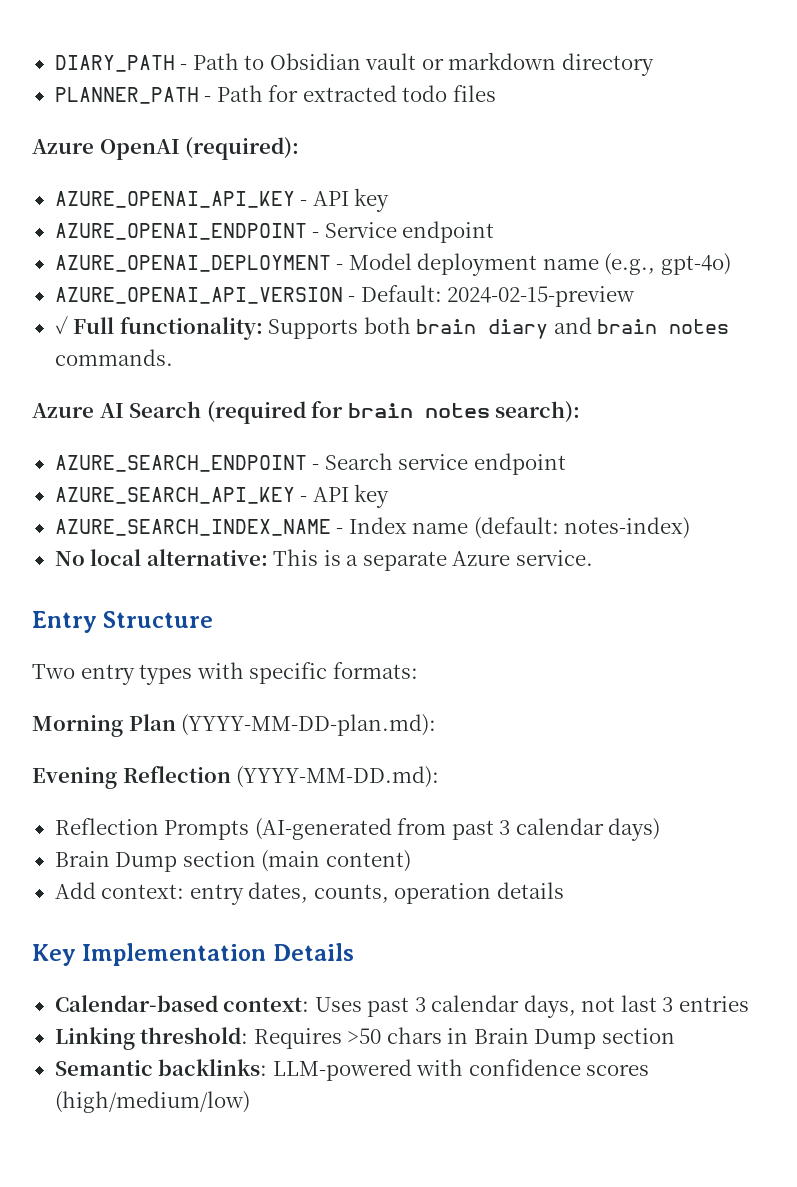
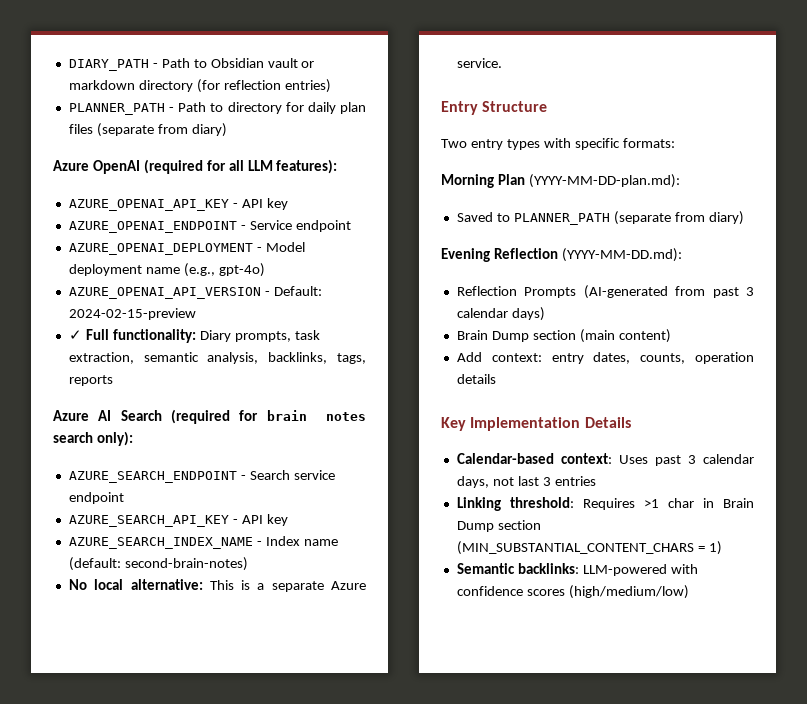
(654, 64) none -> [196,79,331,93] (for reflection entries)
[268,85,496,102] [32,137,300,160] for extracted todo files // Azure OpenAI (required): -> [210,102,366,114] [68,123,227,137] [53,159,338,174] to directory for daily plan files (separate from diary) // Azure OpenAI (required for all LLM features):
[268,317,730,339] [54,349,173,366] Supports both brain diary and brain notes commands. -> [199,330,320,342] [68,352,367,364] [68,375,113,386] Diary prompts, task extraction, semantic analysis, backlinks, tags, reports
[495,401,581,423] search): -> [53,431,133,446] search only):
[564,517,691,539] notes-index) -> [124,557,248,571] second-brain-notes)
(437, 725) none -> [456,211,744,225] // Saved to PLANNER_PATH (separate from diary)
[347,1027,442,1044] >50 chars -> [643,498,694,508] >1 char
(675, 1036) none -> [456,541,722,555] (MIN_SUBSTANTIAL_CONTENT_CHARS = 1)

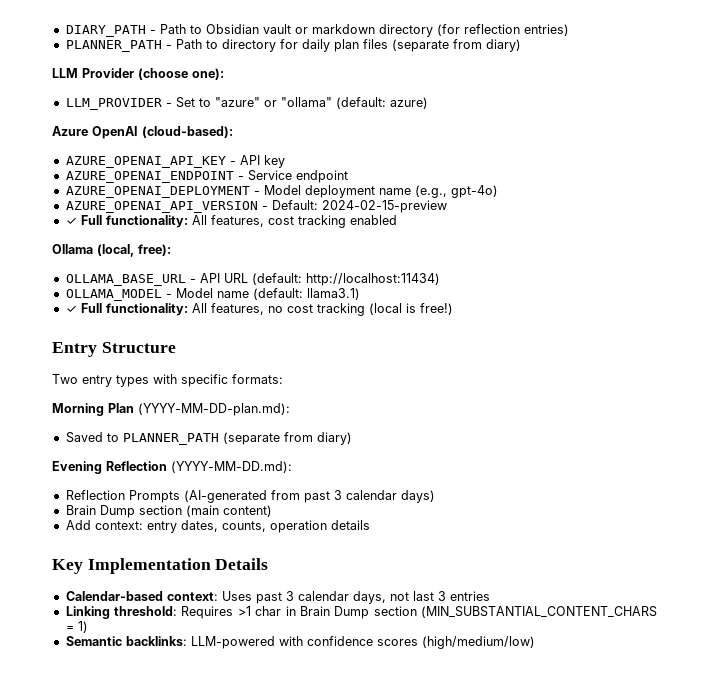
[53,159,338,174] Azure OpenAI (required for all LLM features): -> [52,68,224,80] [65,97,428,110] [52,126,233,139] LLM Provider (choose one): // LLM_PROVIDER - Set to "azure" or "ollama" (default: azure) // Azure OpenAI (cloud-based):
[199,330,320,342] [68,352,367,364] [68,375,113,386] [53,409,366,424] [53,431,133,446] [68,470,335,483] [68,492,124,504] [68,514,288,527] [68,536,338,549] [68,557,248,571] [68,579,366,592] [456,58,502,68] Diary prompts, task extraction, semantic analysis, backlinks, tags, reports // Azure AI Search (required for brain notes search only): // AZURE_SEARCH_ENDPOINT - Search service endpoint // AZURE_SEARCH_API_KEY - API key // AZURE_SEARCH_INDEX_NAME - Index name (default: second-brain-notes) // No local alternative: This is a separate Azure service. -> [191,215,397,228] [52,244,171,257] [65,273,440,286] [65,288,360,301] [65,303,453,316] All features, cost tracking enabled // Ollama (local, free): // OLLAMA_BASE_URL - API URL (default: http://localhost:11434) // OLLAMA_MODEL - Model name (default: llama3.1) // ✓ Full functionality: All features, no cost tracking (local is free!)

